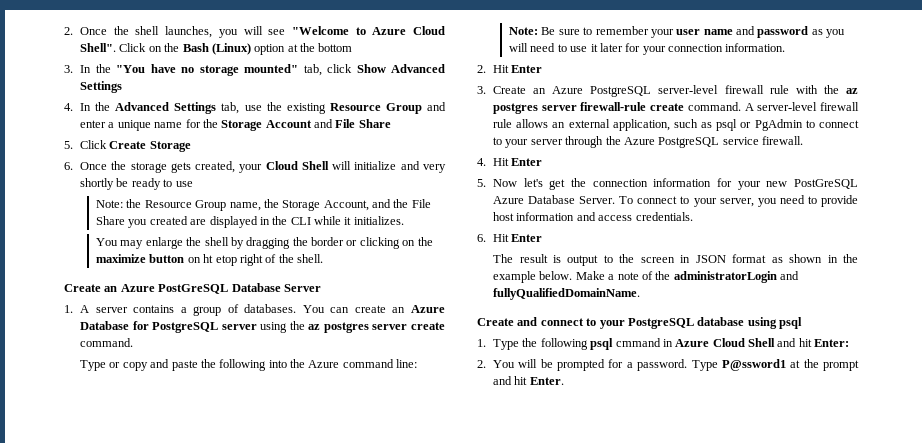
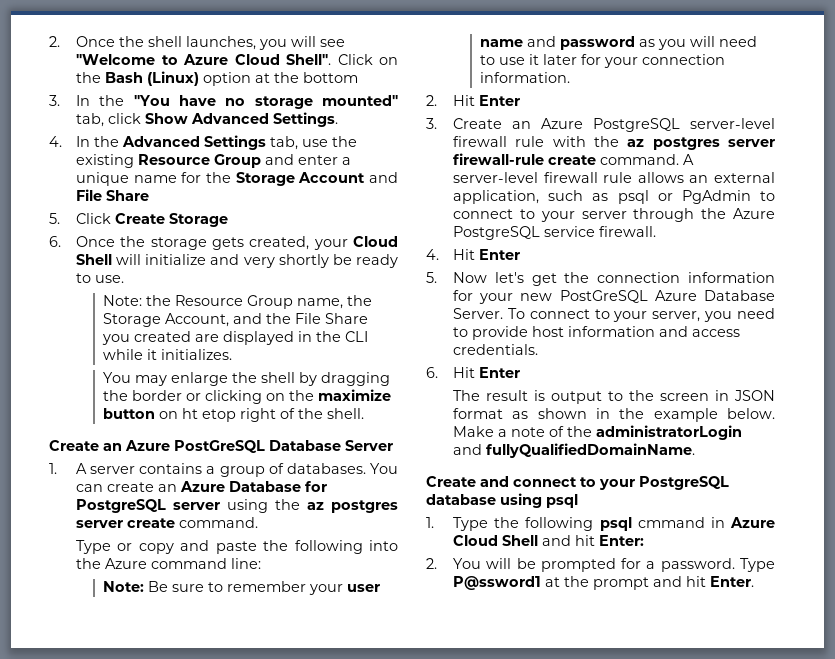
[80,81,123,93] Settings -> [273,112,339,127] Settings.
[175,181,193,187] use -> [95,275,125,283] use.

